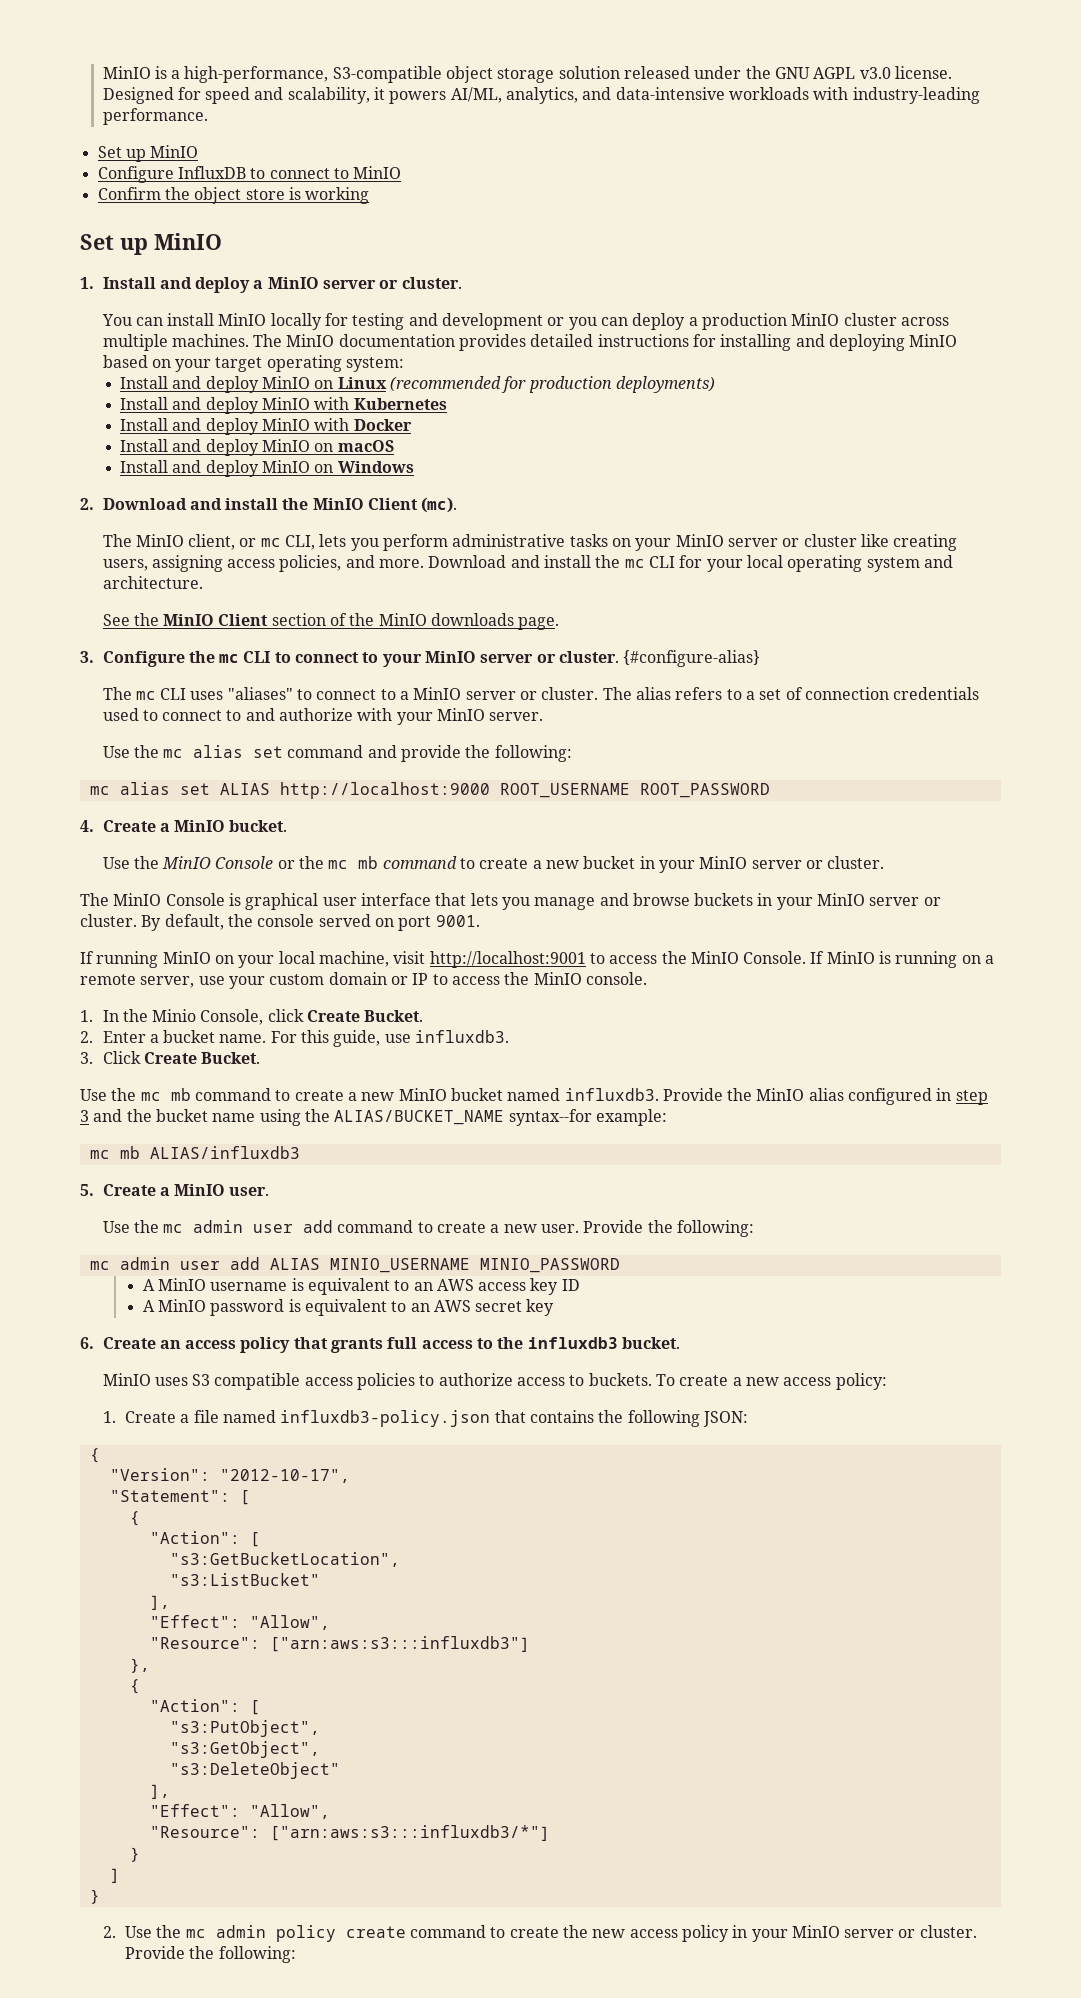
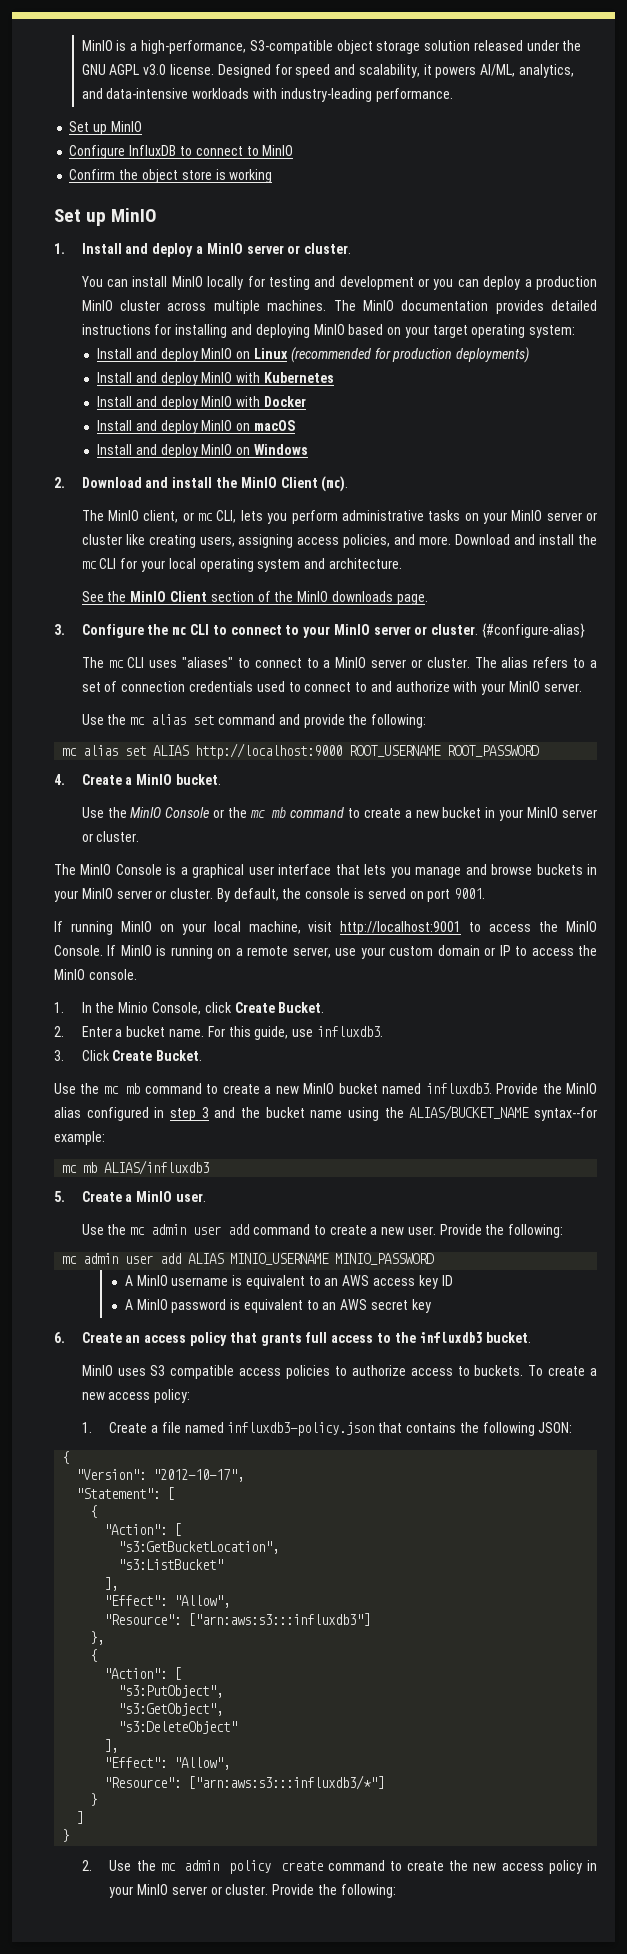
(241, 899) none -> [180,867,188,875] a
(315, 920) none -> [354,888,365,899] is

